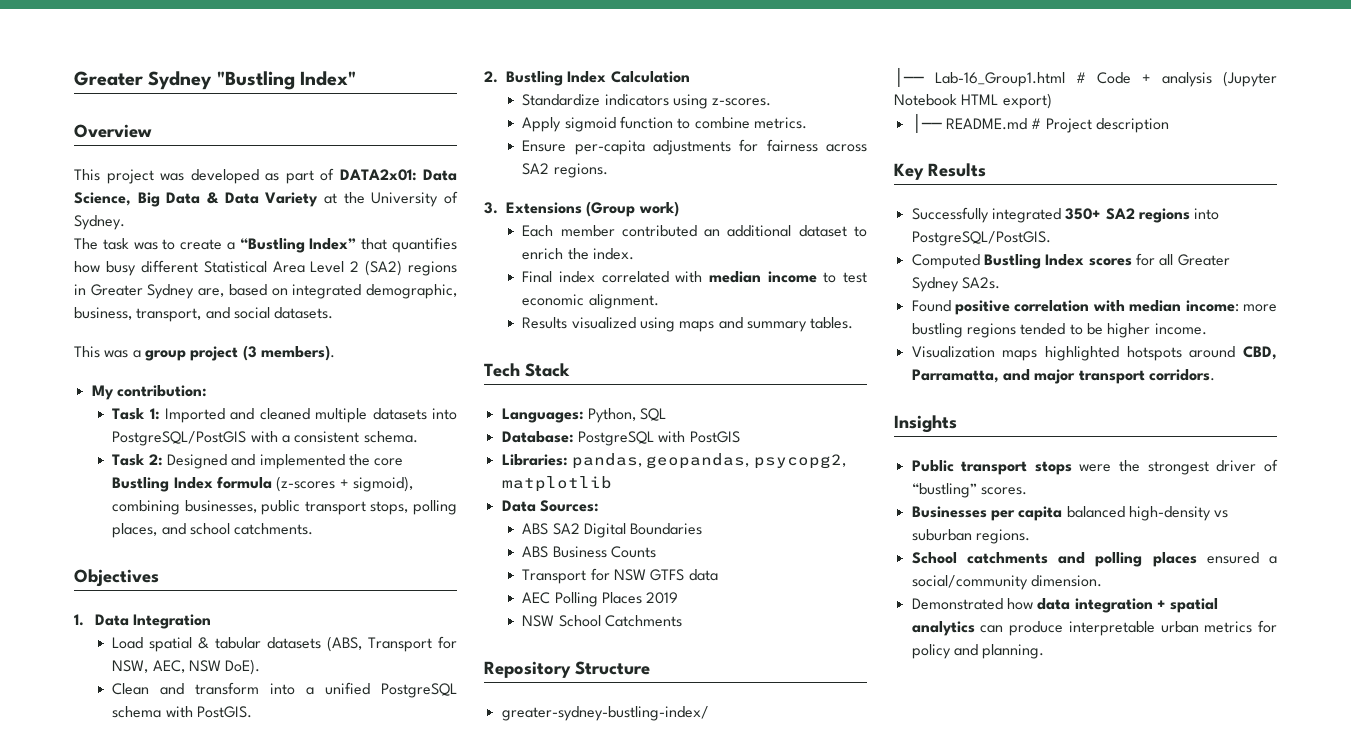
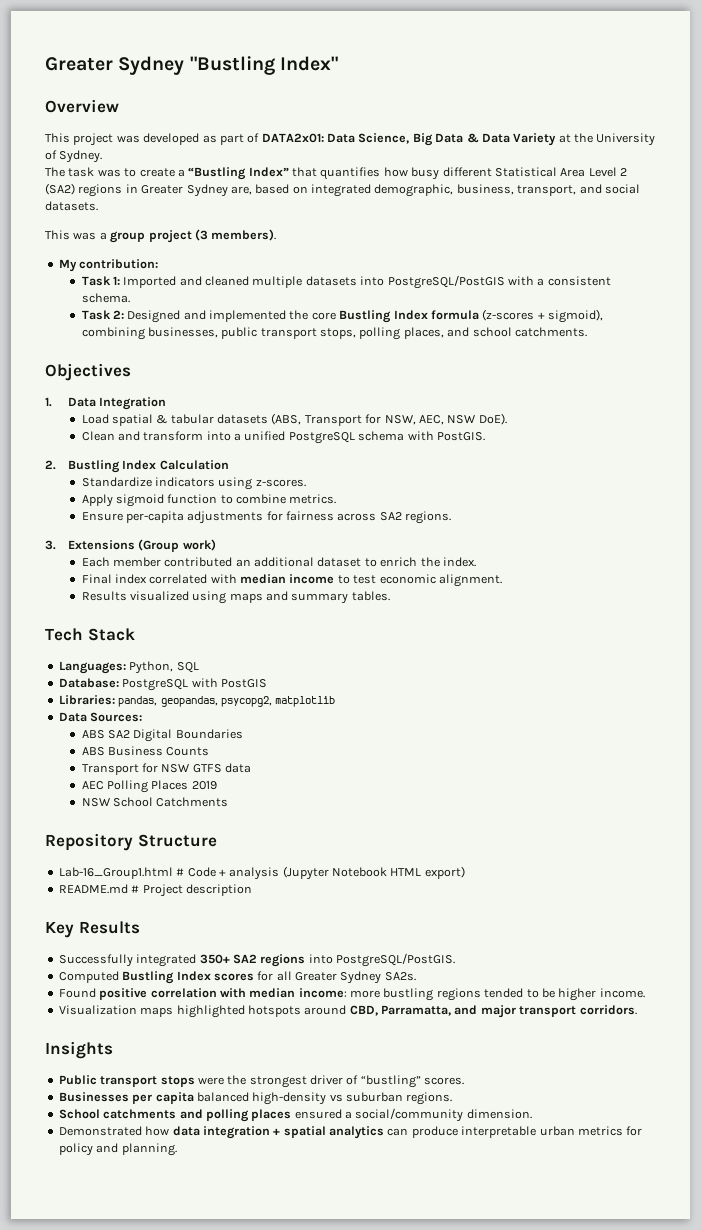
[501,706,709,721] [894,67,924,87] greater-sydney-bustling-index/ // │── -> (217, 840) none
[911,113,942,133] │── -> (465, 872) none

